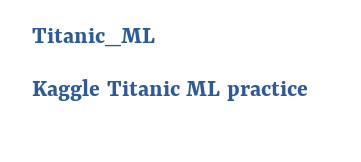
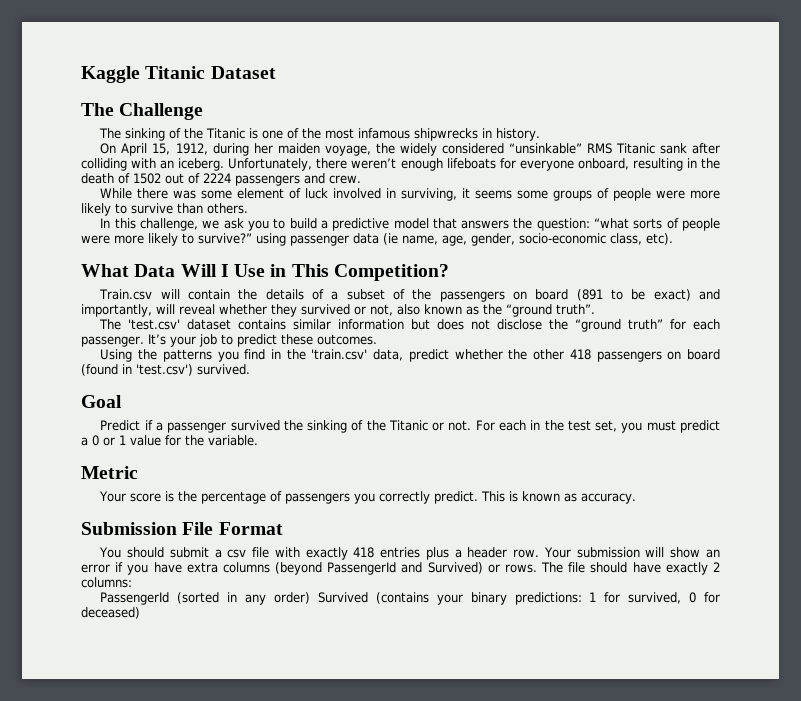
[32,28,155,47] Titanic_ML // -> (81, 74) none
[186,81,308,101] ML practice -> [210,66,276,79] [81,103,204,120] [99,128,541,141] [100,143,720,156] [81,158,720,171] [81,173,361,186] [100,188,720,201] [81,203,248,216] [100,218,720,231] [81,233,673,246] [81,264,449,281] [99,289,720,302] [81,304,595,317] [99,319,720,332] [81,334,377,347] [100,349,720,362] [81,364,250,376] [81,395,122,408] [100,420,720,433] [81,435,258,446] [81,466,138,479] [99,491,637,504] [81,522,283,535] [99,547,720,560] [81,562,720,575] [81,577,132,588] [100,592,720,605] [81,607,140,619] Dataset // The Challenge // The sinking of the Titanic is one of the most infamous shipwrecks in history. // On April 15, 1912, during her maiden voyage, the widely considered “unsinkable” RMS Titanic sank after colliding with an iceberg. Unfortunately, there weren’t enough lifeboats for everyone onboard, resulting in the death of 1502 out of 2224 passengers and crew. // While there was some element of luck involved in surviving, it seems some groups of people were more likely to survive than others. // In this challenge, we ask you to build a predictive model that answers the question: “what sorts of people were more likely to survive?” using passenger data (ie name, age, gender, socio-economic class, etc). // What Data Will I Use in This Competition? // Train.csv will contain the details of a subset of the passengers on board (891 to be exact) and importantly, will reveal whether they survived or not, also known as the “ground truth”. // The 'test.csv' dataset contains similar information but does not disclose the “ground truth” for each passenger. It’s your job to predict these outcomes. // Using the patterns you find in the 'train.csv' data, predict whether the other 418 passengers on board (found in 'test.csv') survived. // Goal // Predict if a passenger survived the sinking of the Titanic or not. For each in the test set, you must predict a 0 or 1 value for the variable. // Metric // Your score is the percentage of passengers you correctly predict. This is known as accuracy. // Submission File Format // You should submit a csv file with exactly 418 entries plus a header row. Your submission will show an error if you have extra columns (beyond PassengerId and Survived) or rows. The file should have exactly 2 columns: // PassengerId (sorted in any order) Survived (contains your binary predictions: 1 for survived, 0 for deceased)

